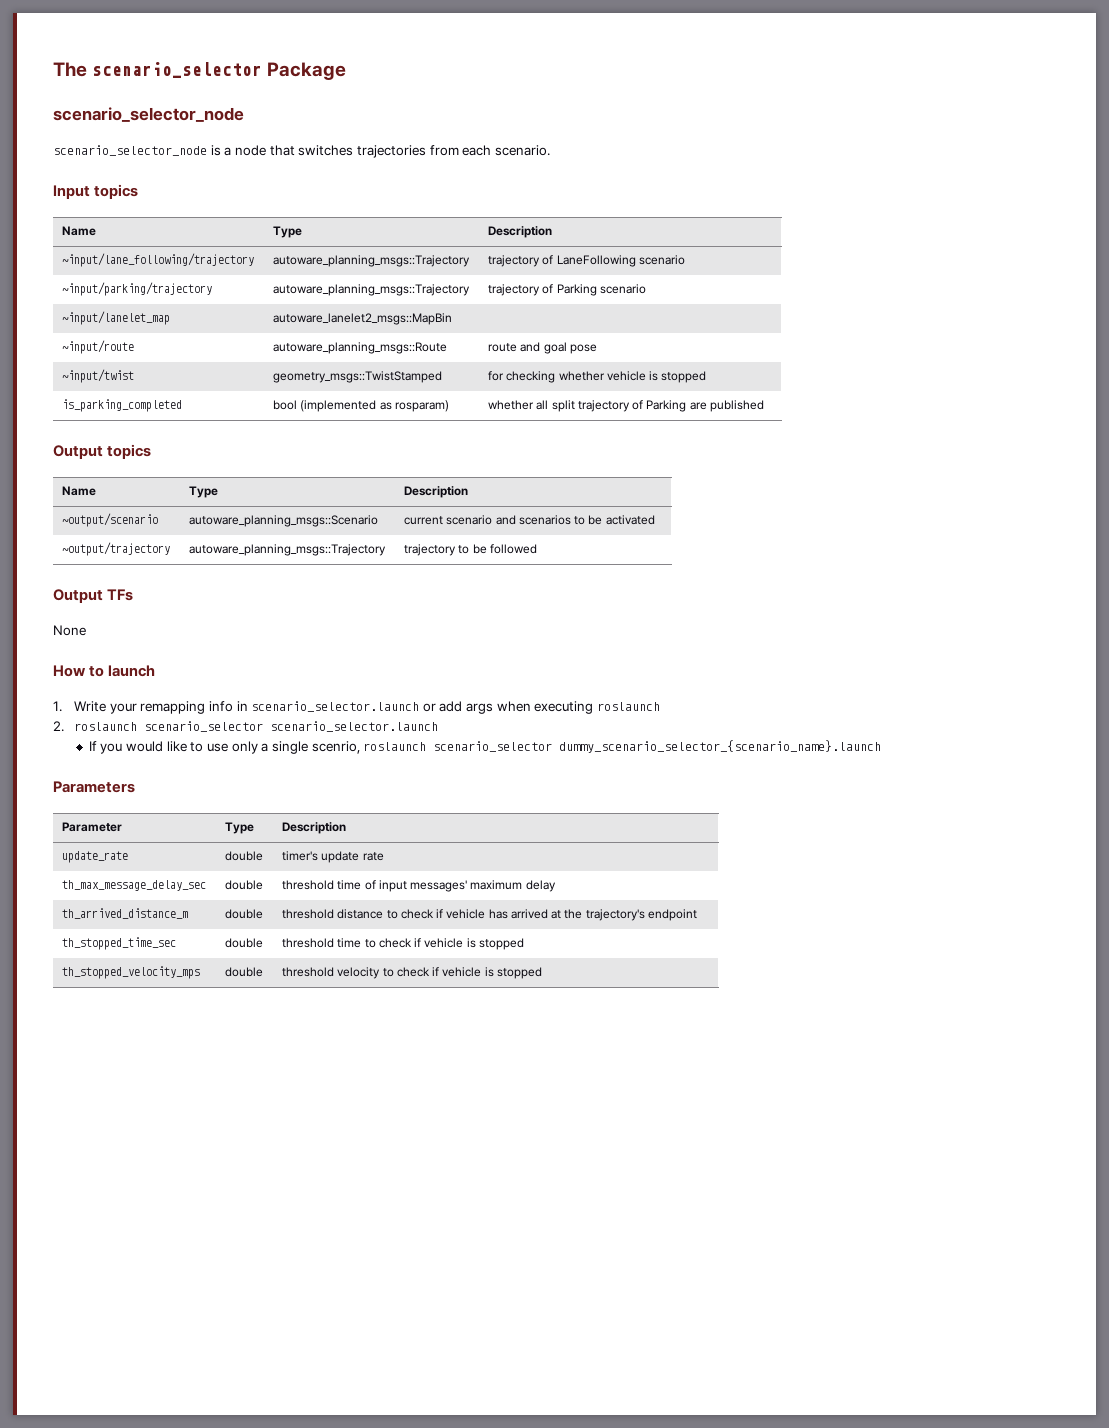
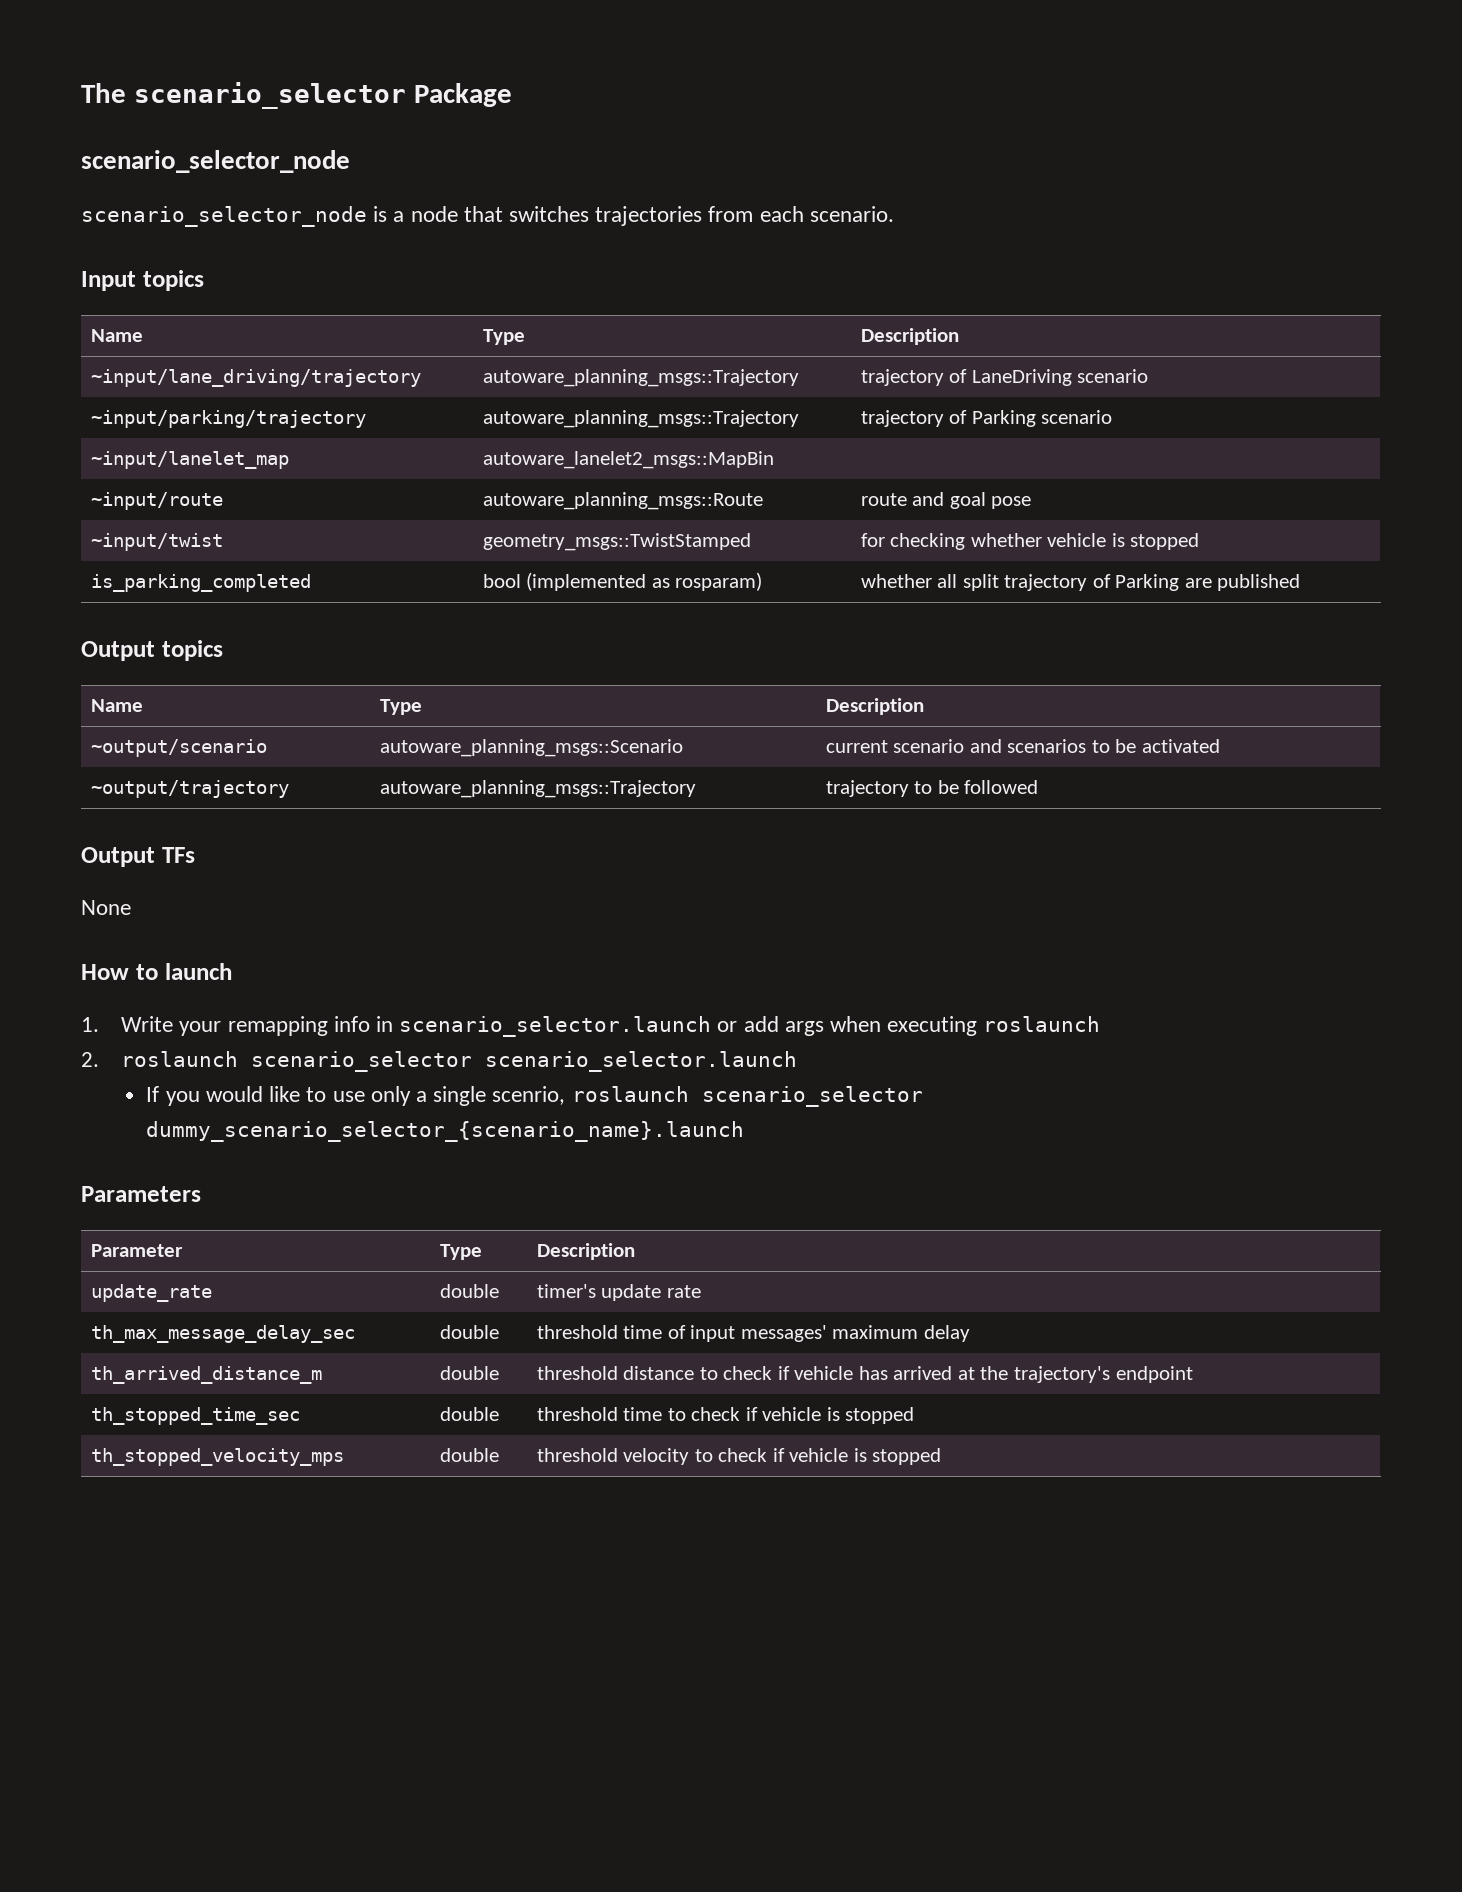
[62,253,255,267] [273,255,471,267] [488,255,636,267] ~input/lane_following/trajectory | autoware_planning_msgs::Trajectory | trajectory of LaneFollowing -> [90,369,421,387] [482,369,799,387] [860,369,1072,386] ~input/lane_driving/trajectory | autoware_planning_msgs::Trajectory | trajectory of LaneDriving

